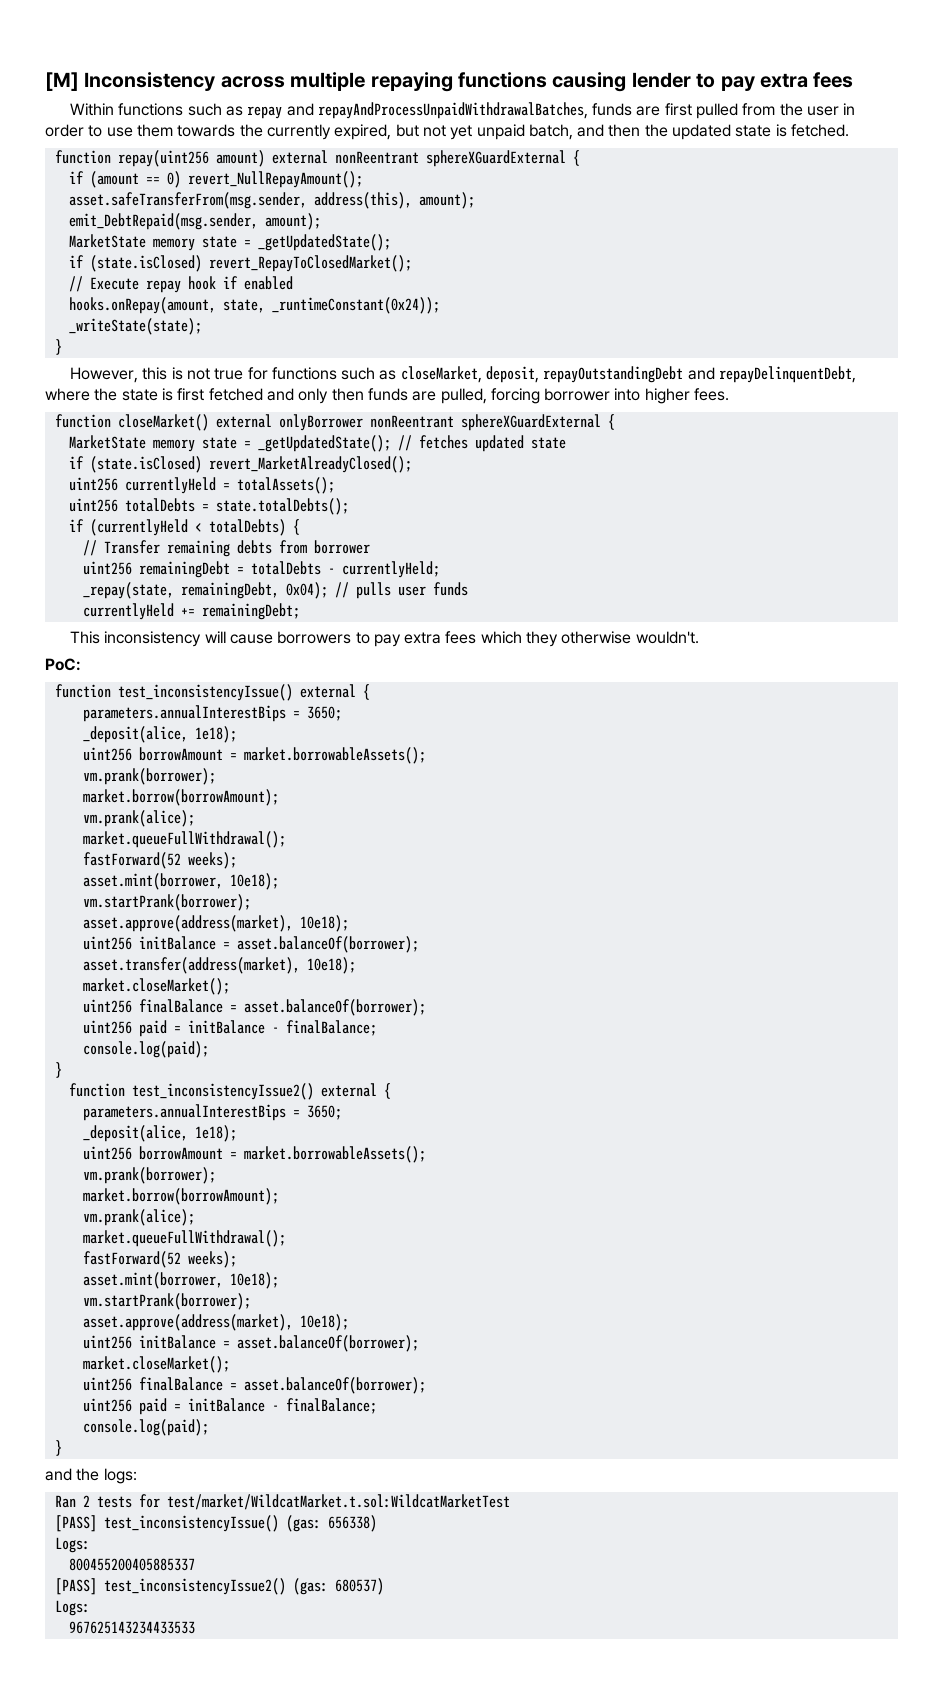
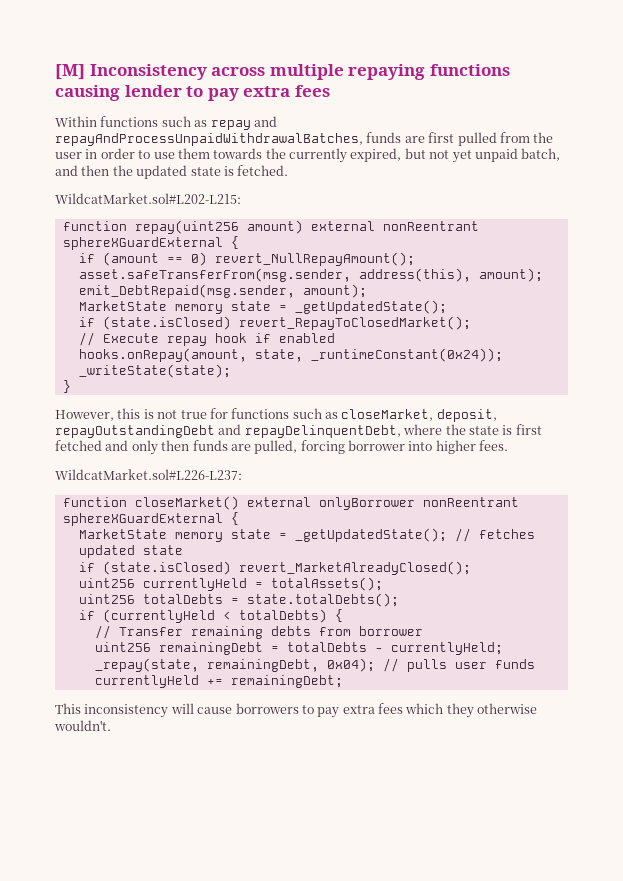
(850, 130) none -> [55,193,241,204] // WildcatMarket.sol#L202-L215:
(730, 394) none -> [55,469,242,480] // WildcatMarket.sol#L226-L237:
[45,658,81,671] [54,684,370,701] [82,705,342,722] [82,726,237,743] [82,747,426,764] [82,768,216,785] [82,789,279,806] [82,810,195,827] [82,831,286,848] [82,852,237,869] [82,873,279,890] [82,894,251,911] [82,915,349,932] [82,936,419,953] [82,957,356,974] [82,978,230,995] [82,999,426,1016] [82,1020,377,1037] [82,1041,209,1058] [54,1062,62,1078] [68,1083,391,1100] [82,1104,342,1121] [82,1125,237,1142] [82,1146,426,1163] [82,1167,216,1184] [82,1188,279,1205] [82,1209,195,1226] [82,1230,286,1247] [82,1251,237,1268] [82,1272,279,1289] [82,1293,251,1310] [82,1314,349,1331] [82,1335,419,1352] [82,1356,230,1373] [82,1377,426,1394] [82,1398,377,1415] [82,1419,209,1436] [54,1440,62,1456] [45,1468,137,1484] [54,1494,510,1510] [54,1515,377,1532] [54,1537,90,1553] [68,1558,195,1571] [54,1578,384,1595] [54,1600,90,1616] [68,1621,195,1634] // PoC: // function test_inconsistencyIssue() external { // parameters.annualInterestBips = 3650; // _deposit(alice, 1e18); // uint256 borrowAmount = market.borrowableAssets(); // vm.prank(borrower); // market.borrow(borrowAmount); // vm.prank(alice); // market.queueFullWithdrawal(); // fastForward(52 weeks); // asset.mint(borrower, 10e18); // vm.startPrank(borrower); // asset.approve(address(market), 10e18); // uint256 initBalance = asset.balanceOf(borrower); // asset.transfer(address(market), 10e18); // market.closeMarket(); // uint256 finalBalance = asset.balanceOf(borrower); // uint256 paid = initBalance - finalBalance; // console.log(paid); // } // function test_inconsistencyIssue2() external { // parameters.annualInterestBips = 3650; // _deposit(alice, 1e18); // uint256 borrowAmount = market.borrowableAssets(); // vm.prank(borrower); // market.borrow(borrowAmount); // vm.prank(alice); // market.queueFullWithdrawal(); // fastForward(52 weeks); // asset.mint(borrower, 10e18); // vm.startPrank(borrower); // asset.approve(address(market), 10e18); // uint256 initBalance = asset.balanceOf(borrower); // market.closeMarket(); // uint256 finalBalance = asset.balanceOf(borrower); // uint256 paid = initBalance - finalBalance; // console.log(paid); // } // and the logs: // Ran 2 tests for test/market/WildcatMarket.t.sol:WildcatMarketTest // [PASS] test_inconsistencyIssue() (gas: 656338) // Logs: // 800455200405885337 // [PASS] test_inconsistencyIssue2() (gas: 680537) // Logs: // 967625143234433533 -> (111, 725) none

